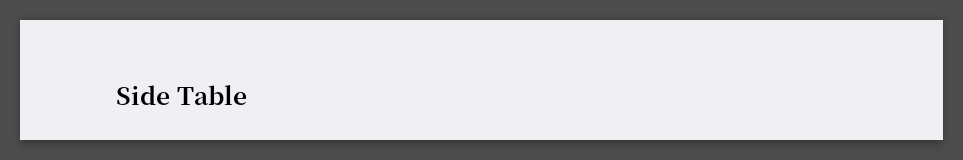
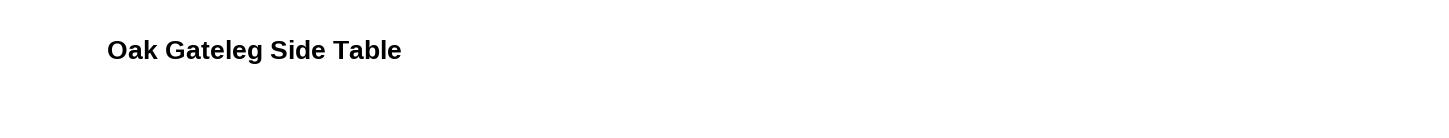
(116, 95) none -> [107,40,264,64] Oak Gateleg

